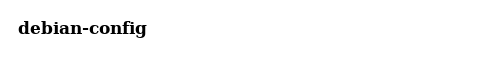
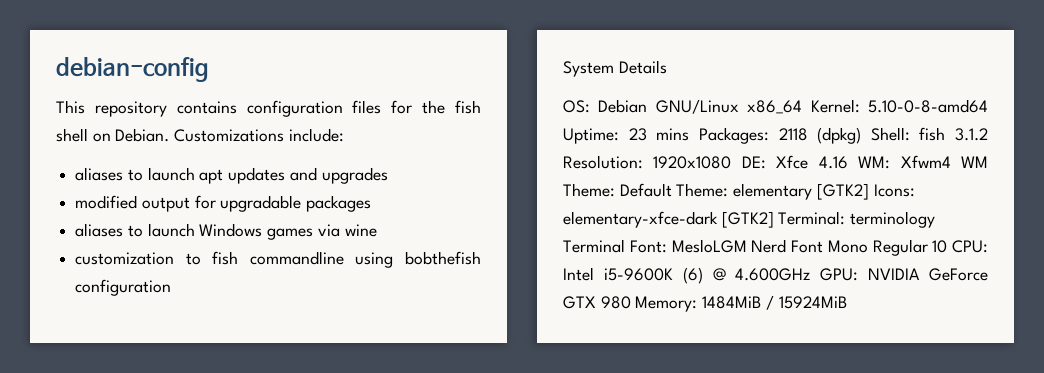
(147, 29) none -> [56,100,481,117] [56,128,344,142] [75,167,388,184] [75,195,372,212] [75,223,377,240] [75,251,482,268] [75,279,172,296] [563,60,667,77] [563,99,988,114] [563,127,988,144] [563,155,989,169] [563,183,915,200] [563,211,936,228] [563,239,988,256] [563,267,988,284] [563,295,847,312] // This repository contains configuration files for the fish shell on Debian. Customizations include: // aliases to launch apt updates and upgrades // modified output for upgradable packages // aliases to launch Windows games via wine // customization to fish commandline using bobthefish configuration // System Details // OS: Debian GNU/Linux x86_64 Kernel: 5.10-0-8-amd64 Uptime: 23 mins Packages: 2118 (dpkg) Shell: fish 3.1.2 Resolution: 1920x1080 DE: Xfce 4.16 WM: Xfwm4 WM Theme: Default Theme: elementary [GTK2] Icons: elementary-xfce-dark [GTK2] Terminal: terminology Terminal Font: MesloLGM Nerd Font Mono Regular 10 CPU: Intel i5-9600K (6) @ 4.600GHz GPU: NVIDIA GeForce GTX 980 Memory: 1484MiB / 15924MiB

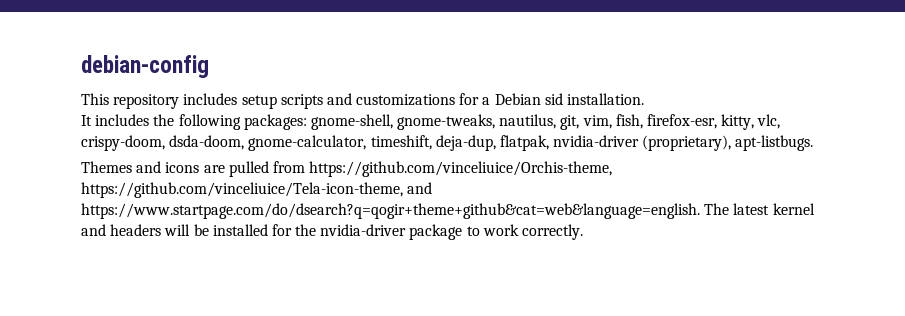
[176,100,481,117] [56,128,344,142] [75,167,388,184] [75,195,372,212] [75,223,377,240] [75,251,482,268] [75,279,172,296] [563,60,667,77] [563,99,988,114] [563,127,988,144] [563,155,989,169] [563,183,915,200] [563,211,936,228] [563,239,988,256] [563,267,988,284] [563,295,847,312] contains configuration files for the fish shell on Debian. Customizations include: // aliases to launch apt updates and upgrades // modified output for upgradable packages // aliases to launch Windows games via wine // customization to fish commandline using bobthefish configuration // System Details // OS: Debian GNU/Linux x86_64 Kernel: 5.10-0-8-amd64 Uptime: 23 mins Packages: 2118 (dpkg) Shell: fish 3.1.2 Resolution: 1920x1080 DE: Xfce 4.16 WM: Xfwm4 WM Theme: Default Theme: elementary [GTK2] Icons: elementary-xfce-dark [GTK2] Terminal: terminology Terminal Font: MesloLGM Nerd Font Mono Regular 10 CPU: Intel i5-9600K (6) @ 4.600GHz GPU: NVIDIA GeForce GTX 980 Memory: 1484MiB / 15924MiB -> [183,93,645,109] [81,114,781,130] [81,135,814,151] [81,161,613,177] [81,182,433,198] [81,203,815,219] [81,224,584,240] includes setup scripts and customizations for a Debian sid installation. // It includes the following packages: gnome-shell, gnome-tweaks, nautilus, git, vim, fish, firefox-esr, kitty, vlc, crispy-doom, dsda-doom, gnome-calculator, timeshift, deja-dup, flatpak, nvidia-driver (proprietary), apt-listbugs. // Themes and icons are pulled from https://github.com/vinceliuice/Orchis-theme, https://github.com/vinceliuice/Tela-icon-theme, and https://www.startpage.com/do/dsearch?q=qogir+theme+github&cat=web&language=english. The latest kernel and headers will be installed for the nvidia-driver package to work correctly.

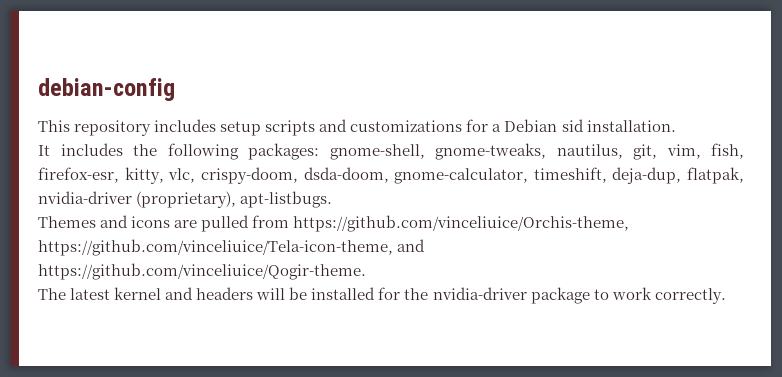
[81,203,700,219] https://www.startpage.com/do/dsearch?q=qogir+theme+github&cat=web&language=english. -> [38,263,366,280] https://github.com/vinceliuice/Qogir-theme. //

